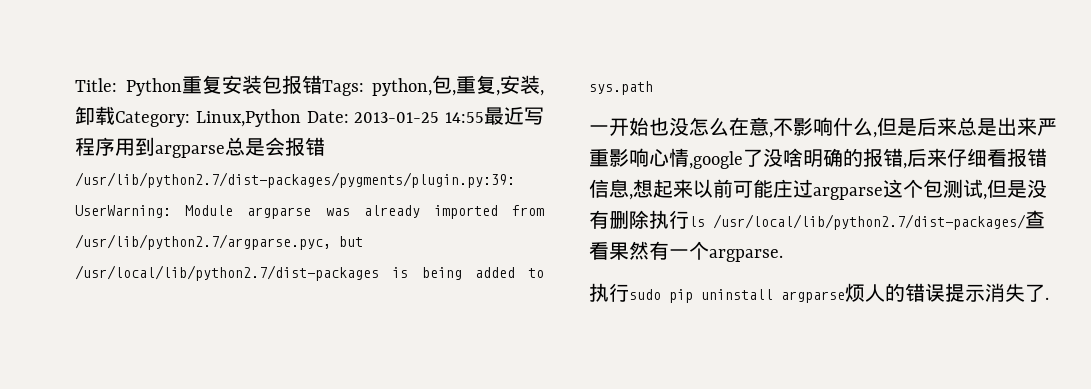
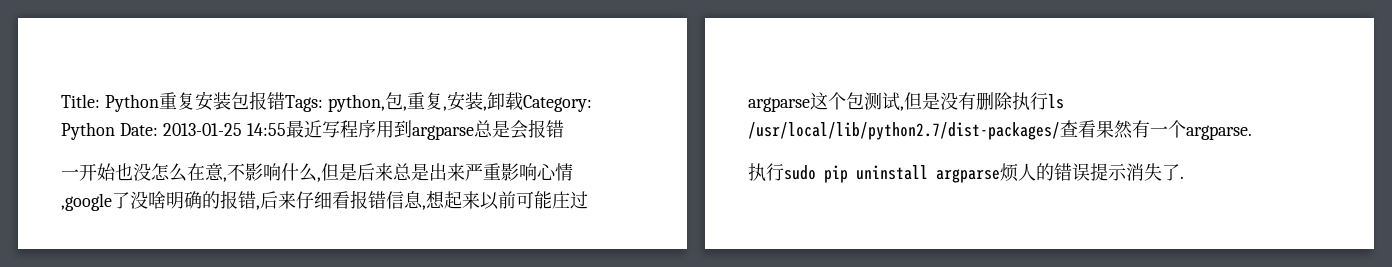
[195,109,301,127] Linux,Python -> [61,122,115,140] Python
[75,172,515,188] [75,205,544,219] [75,234,363,250] [75,265,544,281] [589,81,653,95] /usr/lib/python2.7/dist-packages/pygments/plugin.py:39: UserWarning: Module argparse was already imported from /usr/lib/python2.7/argparse.pyc, but /usr/local/lib/python2.7/dist-packages is being added to sys.path -> (564, 129) none

